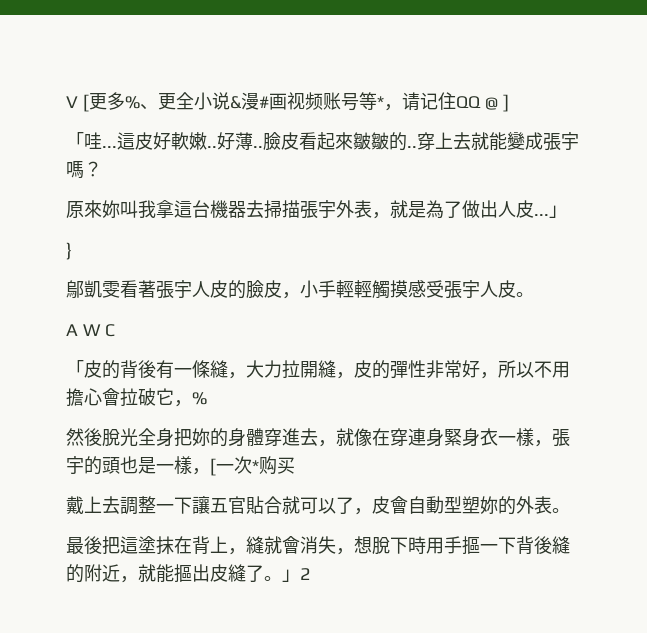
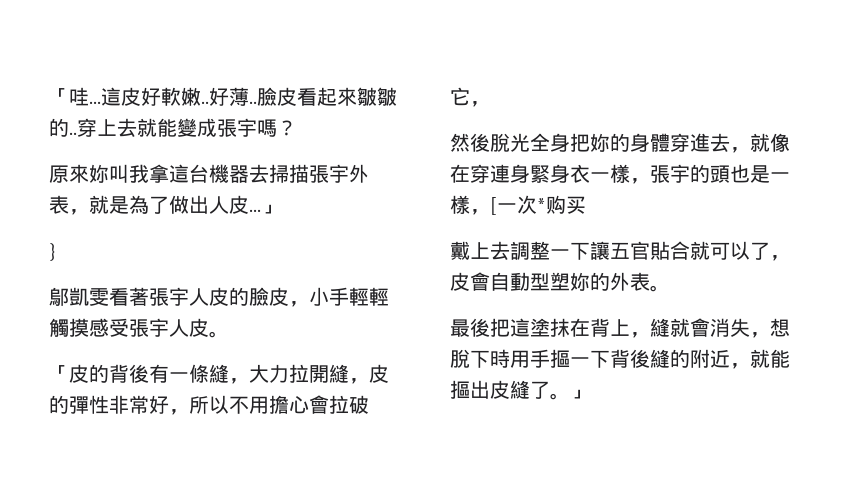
[66,92,509,112] V [更多%、更全小说&漫#画视频账号等*，请记住QQ @ ] // -> (49, 96) none
[66,324,115,337] // A W C -> (229, 334) none
[192,392,207,405] % -> (490, 104) none
[300,568,310,580] 2 -> (590, 394) none

